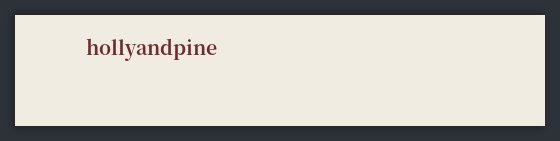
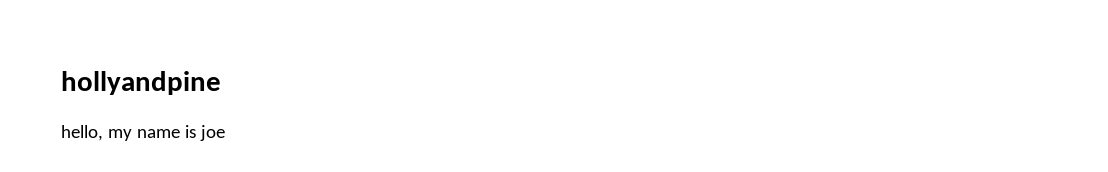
(217, 49) none -> [61,125,225,141] // hello, my name is joe

